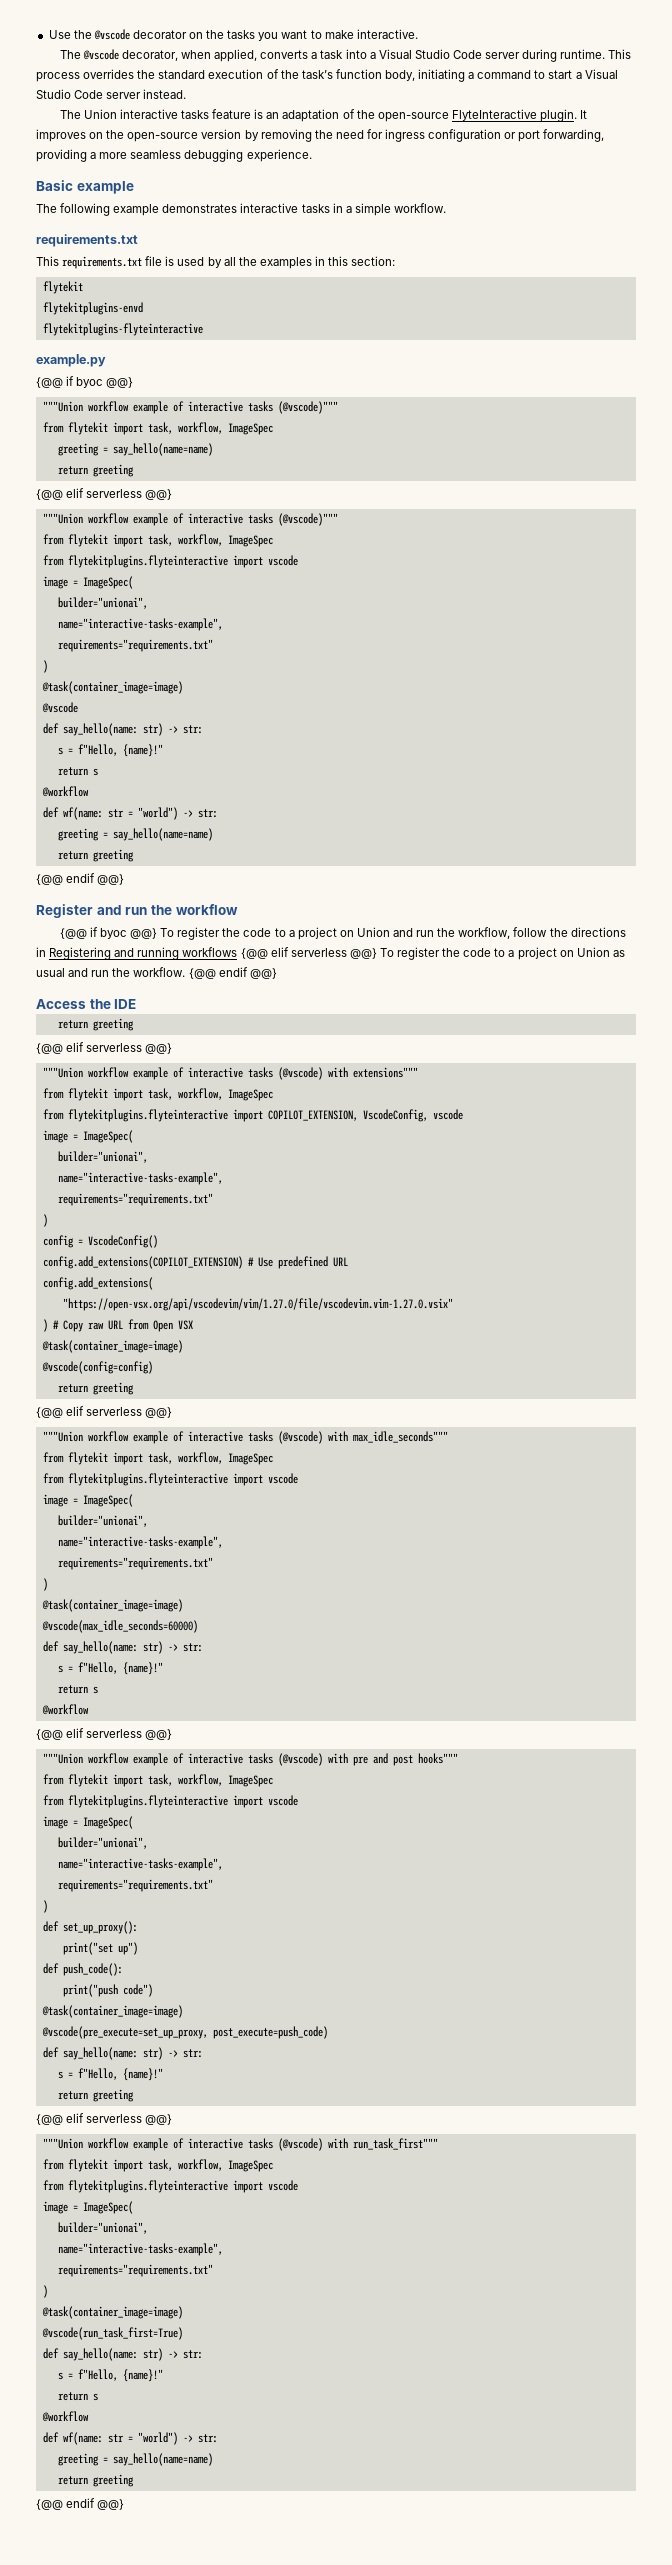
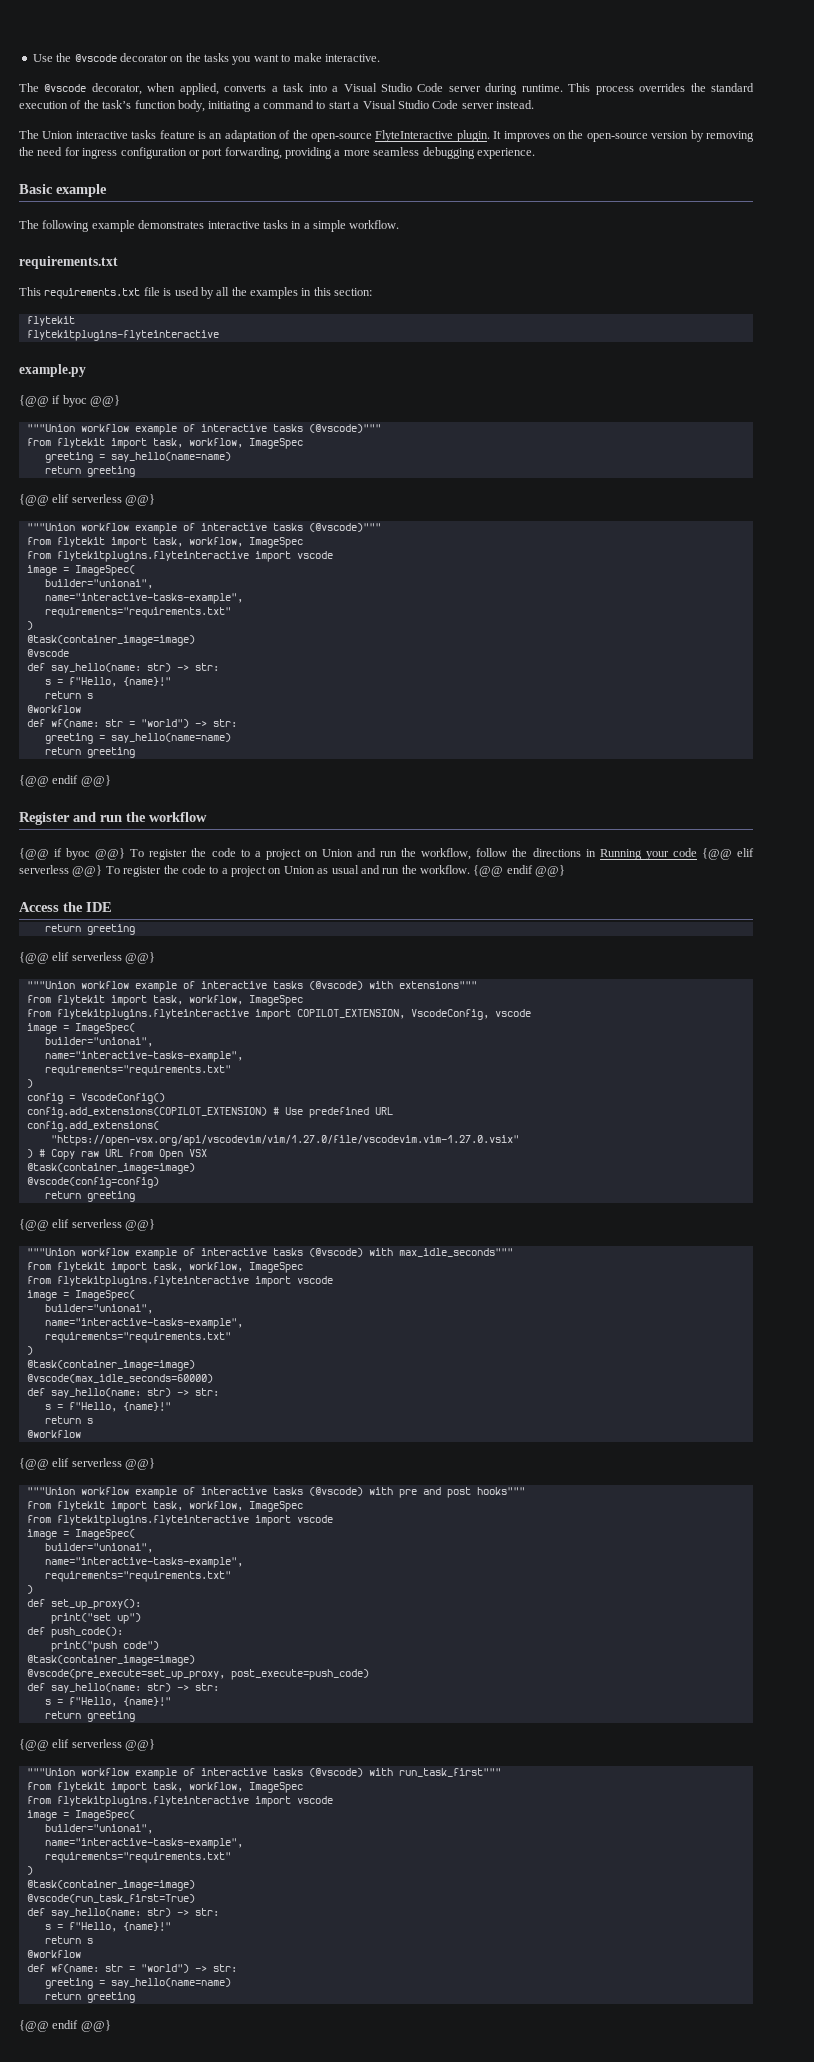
[42,302,143,315] // flytekitplugins-envd -> (75, 321) none
[49,947,238,960] Registering and running workflows -> [599,848,697,860] Running your code

